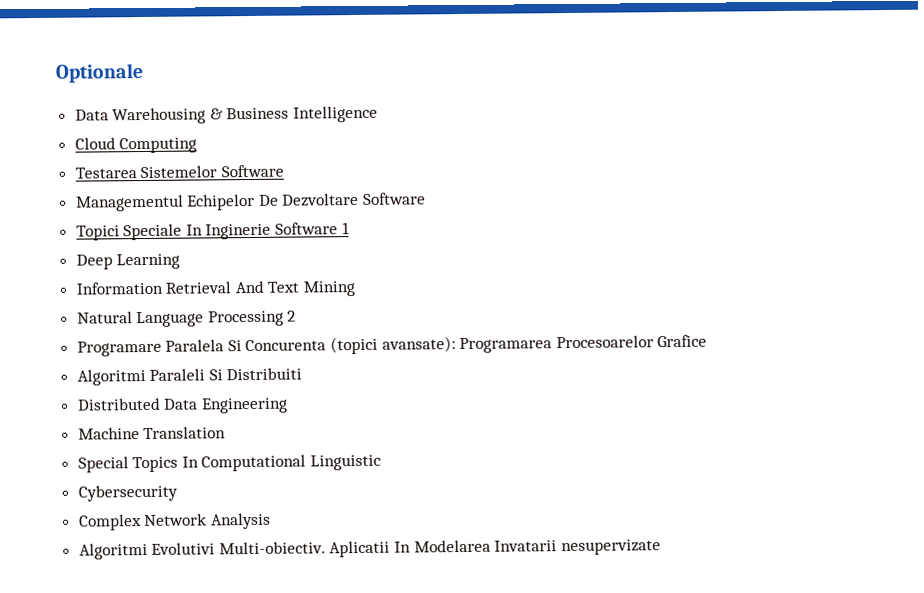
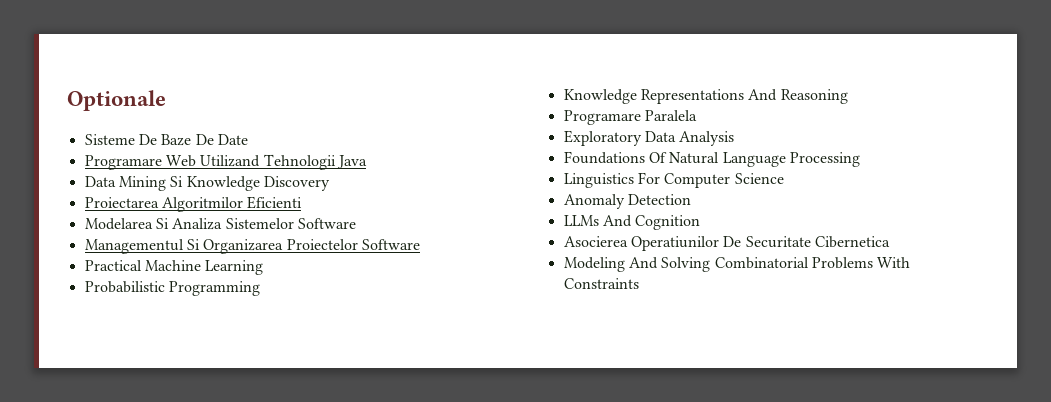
[74,105,379,125] [74,137,198,154] [74,164,284,179] [75,192,427,212] [75,222,350,241] [75,253,181,270] [75,280,356,297] [76,310,297,328] [76,334,708,357] [76,367,303,386] [76,397,288,414] [77,426,227,440] [77,454,382,473] [77,484,178,502] [78,512,271,531] [78,539,661,560] Data Warehousing & Business Intelligence // Cloud Computing // Testarea Sistemelor Software // Managementul Echipelor De Dezvoltare Software // Topici Speciale In Inginerie Software 1 // Deep Learning // Information Retrieval And Text Mining // Natural Language Processing 2 // Programare Paralela Si Concurenta (topici avansate): Programarea Procesoarelor Grafice // Algoritmi Paraleli Si Distribuiti // Distributed Data Engineering // Machine Translation // Special Topics In Computational Linguistic // Cybersecurity // Complex Network Analysis // Algoritmi Evolutivi Multi-obiectiv. Aplicatii In Modelarea Invatarii nesupervizate -> [84,134,248,146] [84,154,367,170] [84,176,330,191] [84,196,303,212] [84,218,356,230] [84,239,420,254] [84,260,264,275] [84,281,260,296] [563,89,848,104] [563,110,697,125] [563,130,735,146] [563,151,860,167] [563,172,784,188] [563,194,691,209] [563,215,701,230] [563,236,890,251] [563,257,911,272] [563,278,639,289] Sisteme De Baze De Date // Programare Web Utilizand Tehnologii Java // Data Mining Si Knowledge Discovery // Proiectarea Algoritmilor Eficienti // Modelarea Si Analiza Sistemelor Software // Managementul Si Organizarea Proiectelor Software // Practical Machine Learning // Probabilistic Programming // Knowledge Representations And Reasoning // Programare Paralela // Exploratory Data Analysis // Foundations Of Natural Language Processing // Linguistics For Computer Science // Anomaly Detection // LLMs And Cognition // Asocierea Operatiunilor De Securitate Cibernetica // Modeling And Solving Combinatorial Problems With Constraints

